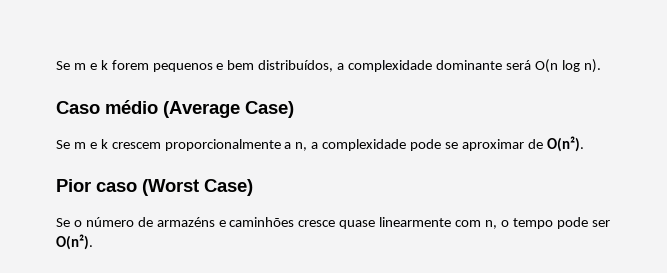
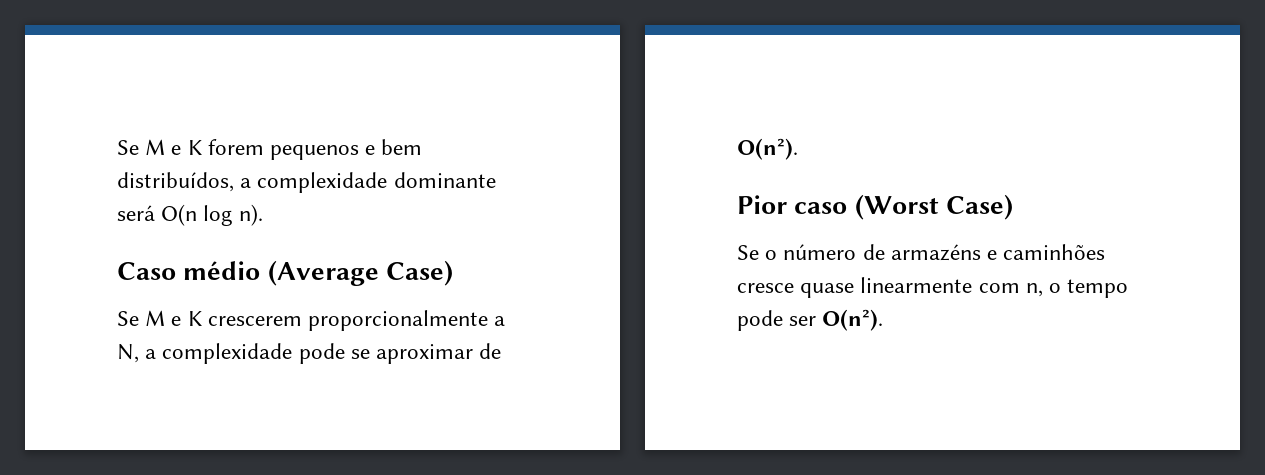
[56,60,108,70] Se m e k -> [117,139,202,155] Se M e K
[73,139,161,149] m e k crescem -> [145,310,302,326] M e K crescerem
[295,142,308,151] n, -> [117,344,139,363] N,

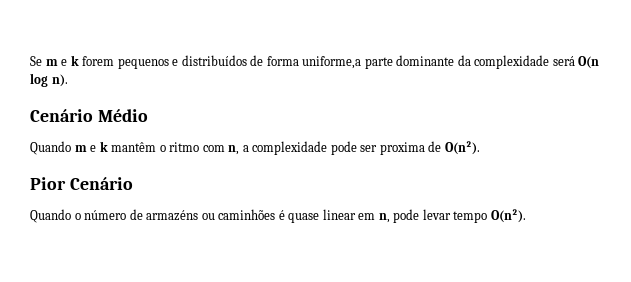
[117,139,423,160] [117,172,496,193] [117,204,263,226] [117,260,453,286] [117,310,506,331] [117,344,139,363] Se M e K forem pequenos e bem distribuídos, a complexidade dominante será O(n log n). // Caso médio (Average Case) // Se M e K crescerem proporcionalmente a N, -> [30,55,600,69] [30,73,68,87] [30,109,148,122] [30,141,240,155] Se m e k forem pequenos e distribuídos de forma uniforme,a parte dominante da complexidade será O(n log n). // Cenário Médio // Quando m e k mantêm o ritmo com n,
[350,344,474,364] se aproximar -> [360,142,425,155] ser proxima
[794,194,1013,220] [737,244,1106,261] [737,277,1129,298] [737,310,817,331] caso (Worst Case) // Se o número de armazéns e caminhões cresce quase linearmente com n, o tempo pode ser -> [69,177,133,190] [30,209,488,223] Cenário // Quando o número de armazéns ou caminhões é quase linear em n, pode levar tempo

